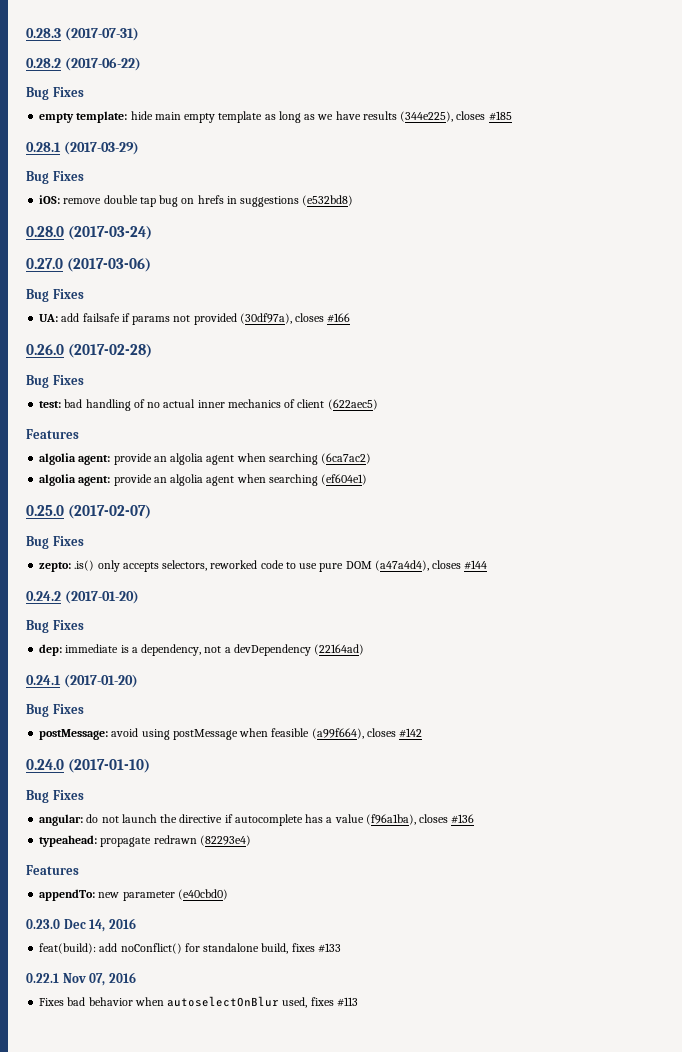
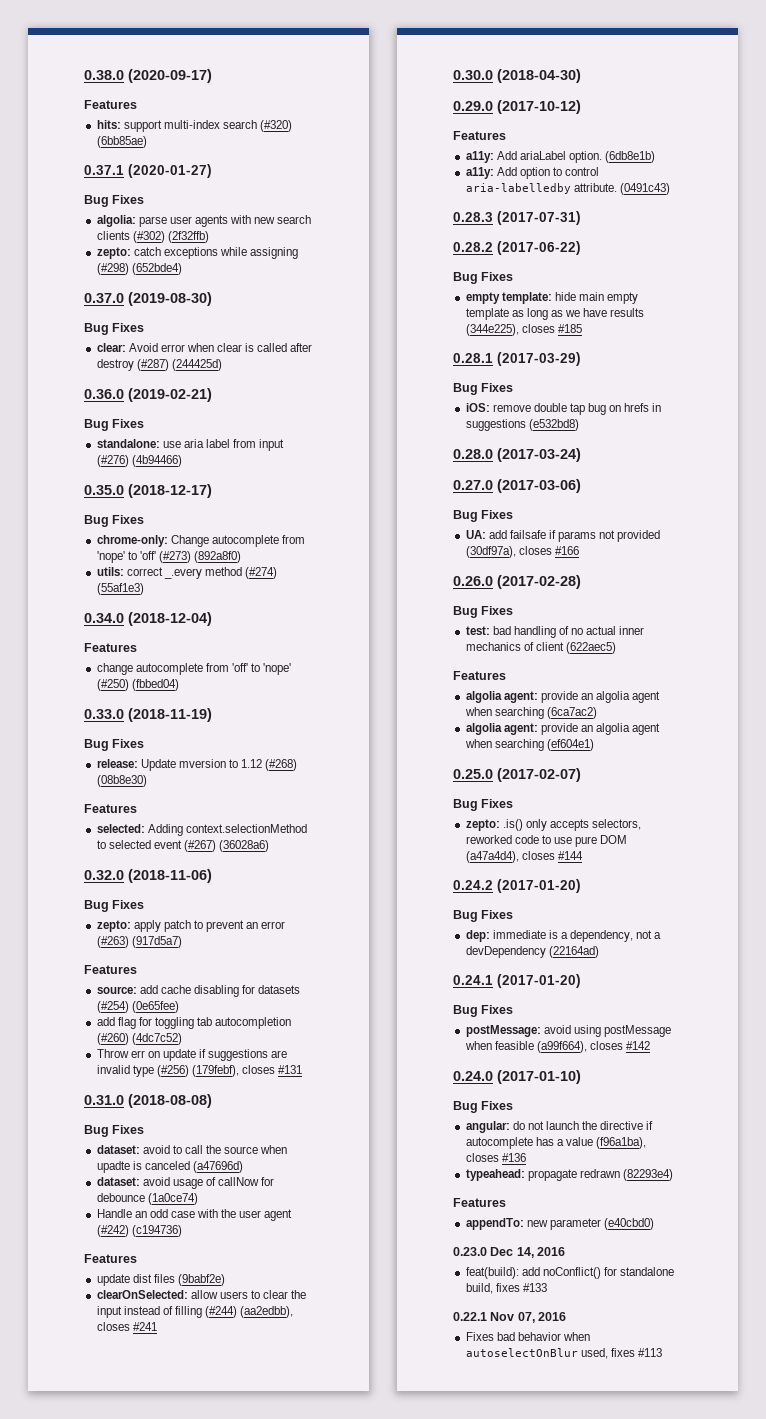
(26, 33) none -> [84,69,212,83] [84,100,137,109] [96,120,293,132] [96,136,147,148] [84,164,212,178] [84,195,145,207] [96,215,312,227] [96,231,209,243] [96,247,299,259] [96,263,182,275] [84,292,212,306] [84,323,145,335] [96,343,313,352] [96,359,222,371] [84,388,212,402] [84,419,145,431] [96,439,285,451] [96,455,182,467] [84,484,212,498] [84,515,145,527] [96,535,305,547] [96,551,242,563] [96,567,278,579] [96,583,144,595] [84,612,212,626] [84,643,137,652] [96,663,292,675] [96,679,179,691] [84,708,212,722] [84,739,145,751] [96,759,298,771] [96,775,147,787] [84,804,137,813] [96,824,307,836] [96,840,270,852] [84,869,212,883] [84,900,145,912] [96,920,286,932] [96,936,182,948] [84,965,137,974] [96,985,301,997] [96,1001,179,1013] [96,1017,292,1029] [96,1033,182,1045] [96,1049,288,1061] [96,1065,303,1077] [84,1094,212,1108] [84,1125,145,1137] [96,1145,288,1154] [96,1161,243,1173] [96,1177,275,1189] [96,1193,198,1205] [96,1209,293,1221] [96,1225,182,1237] [84,1254,137,1263] [96,1274,225,1286] [96,1290,307,1299] [96,1306,294,1318] [96,1322,157,1331] [453,69,581,83] [453,100,581,114] [453,131,506,140] [465,151,656,163] [465,167,600,179] [465,183,670,195] 0.38.0 (2020-09-17) // Features // hits: support multi-index search (#320) (6bb85ae) // 0.37.1 (2020-01-27) // Bug Fixes // algolia: parse user agents with new search clients (#302) (2f32ffb) // zepto: catch exceptions while assigning (#298) (652bde4) // 0.37.0 (2019-08-30) // Bug Fixes // clear: Avoid error when clear is called after destroy (#287) (244425d) // 0.36.0 (2019-02-21) // Bug Fixes // standalone: use aria label from input (#276) (4b94466) // 0.35.0 (2018-12-17) // Bug Fixes // chrome-only: Change autocomplete from 'nope' to 'off' (#273) (892a8f0) // utils: correct _.every method (#274) (55af1e3) // 0.34.0 (2018-12-04) // Features // change autocomplete from 'off' to 'nope' (#250) (fbbed04) // 0.33.0 (2018-11-19) // Bug Fixes // release: Update mversion to 1.12 (#268) (08b8e30) // Features // selected: Adding context.selectionMethod to selected event (#267) (36028a6) // 0.32.0 (2018-11-06) // Bug Fixes // zepto: apply patch to prevent an error (#263) (917d5a7) // Features // source: add cache disabling for datasets (#254) (0e65fee) // add flag for toggling tab autocompletion (#260) (4dc7c52) // Throw err on update if suggestions are invalid type (#256) (179febf), closes #131 // 0.31.0 (2018-08-08) // Bug Fixes // dataset: avoid to call the source when upadte is canceled (a47696d) // dataset: avoid usage of callNow for debounce (1a0ce74) // Handle an odd case with the user agent (#242) (c194736) // Features // update dist files (9babf2e) // clearOnSelected: allow users to clear the input instead of filling (#244) (aa2edbb), closes #241 // 0.30.0 (2018-04-30) // 0.29.0 (2017-10-12) // Features // a11y: Add ariaLabel option. (6db8e1b) // a11y: Add option to control aria-labelledby attribute. (0491c43) //

